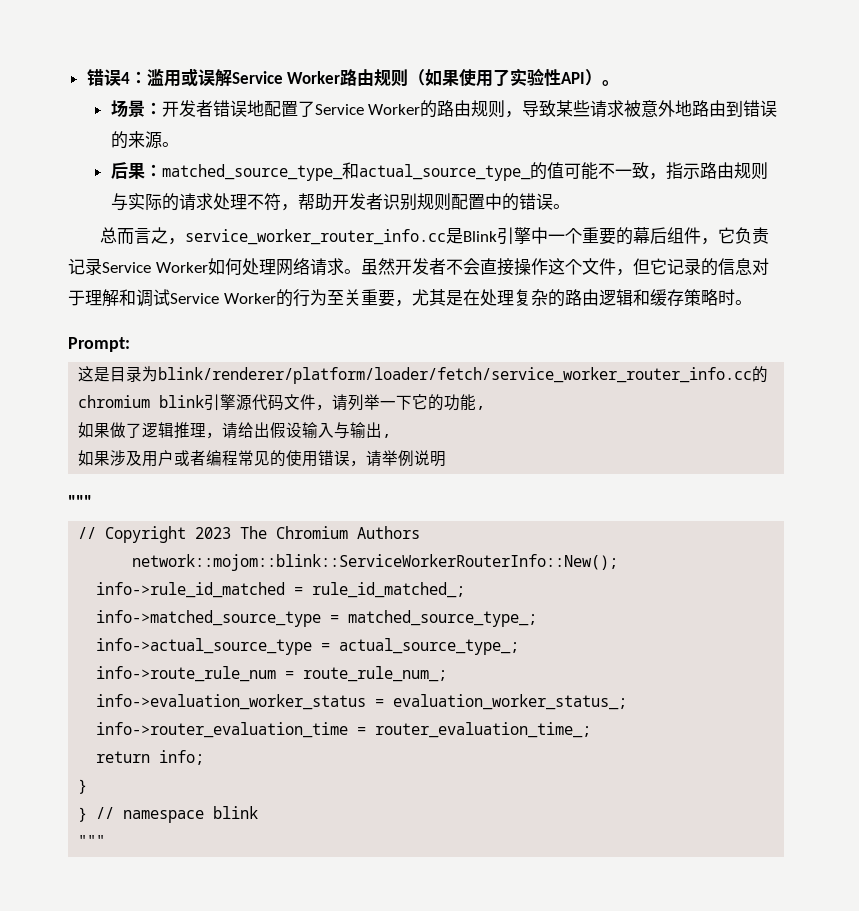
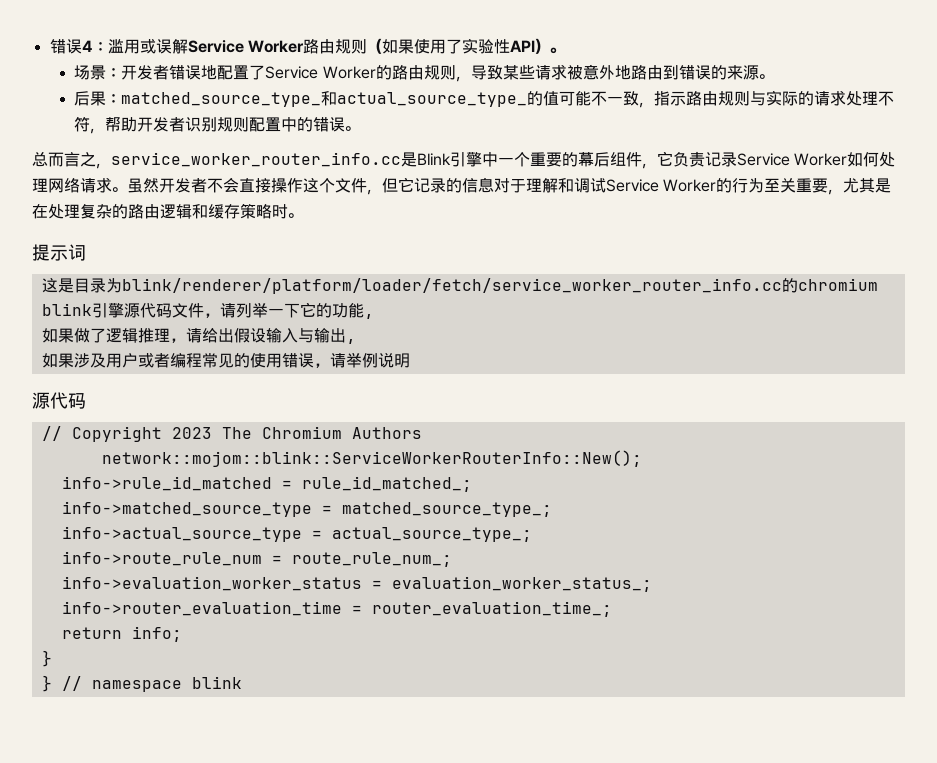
[68,337,130,352] Prompt: -> [32,244,86,261] 提示词
[68,495,92,508] """ -> [32,392,86,409] 源代码
[78,835,106,847] // """ -> (242, 682) none

